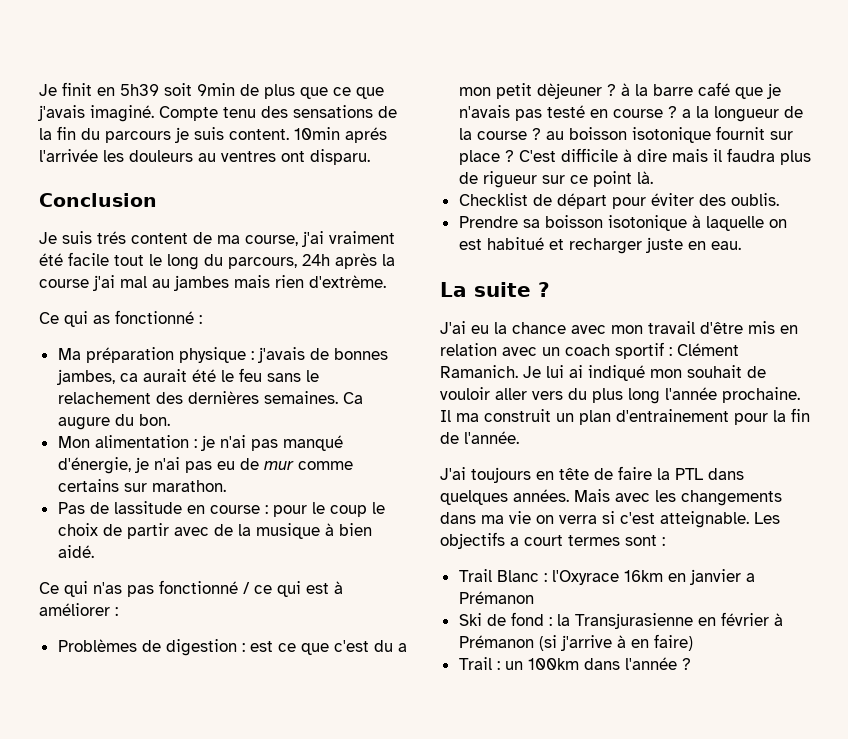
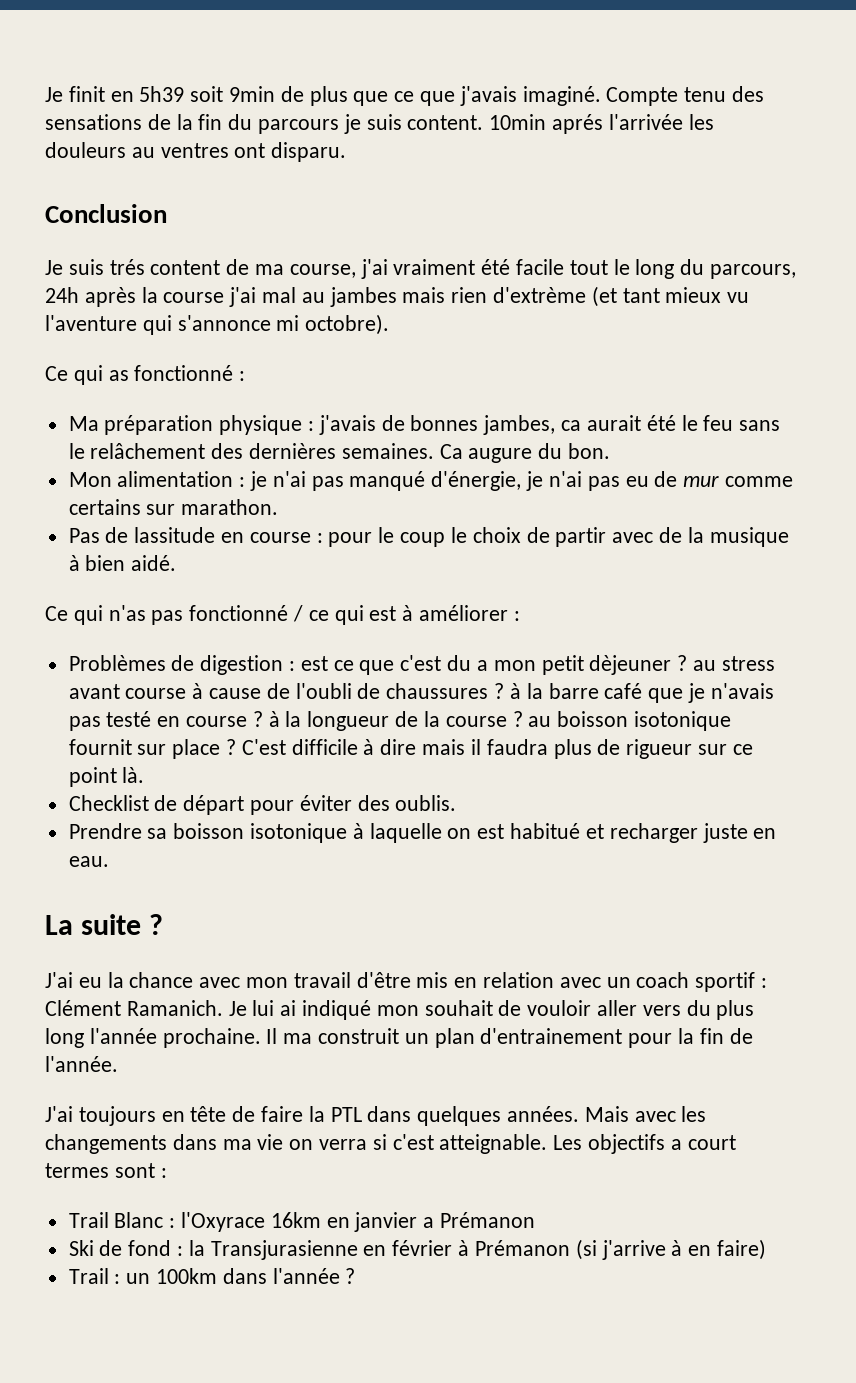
[309,275,386,288] d'extrème. -> [493,286,750,307] [45,314,390,335] d'extrème (et tant mieux vu l'aventure qui s'annonce mi octobre).
[57,392,151,404] relachement -> [90,443,206,459] relâchement
(616, 90) none -> [692,656,775,671] [68,683,505,699] au stress avant course à cause de l'oubli de chaussures ?
[681,109,691,118] a -> [268,711,280,727] à

